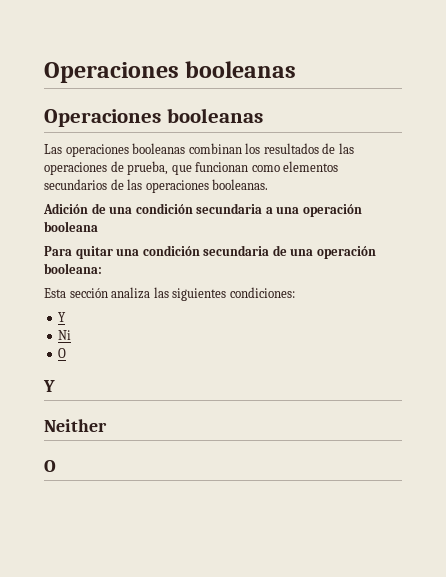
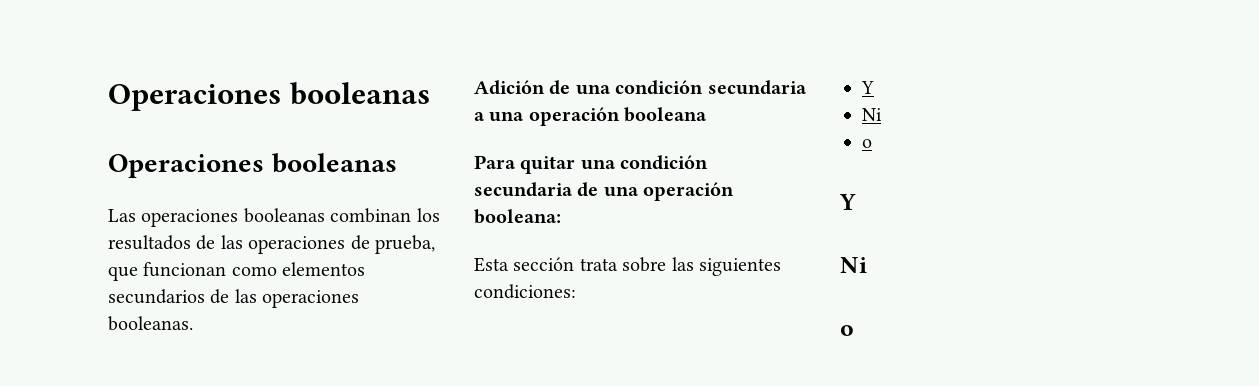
[111,287,151,299] analiza -> [579,257,667,272] trata sobre
[58,348,67,358] [43,380,55,392] [44,419,107,432] [44,460,56,472] O // Y // Neither // O -> [862,139,872,148] [839,194,856,210] [840,257,867,273] [840,325,854,336] o // Y // Ni // o

